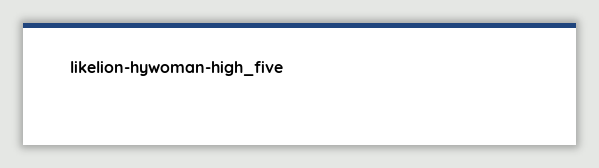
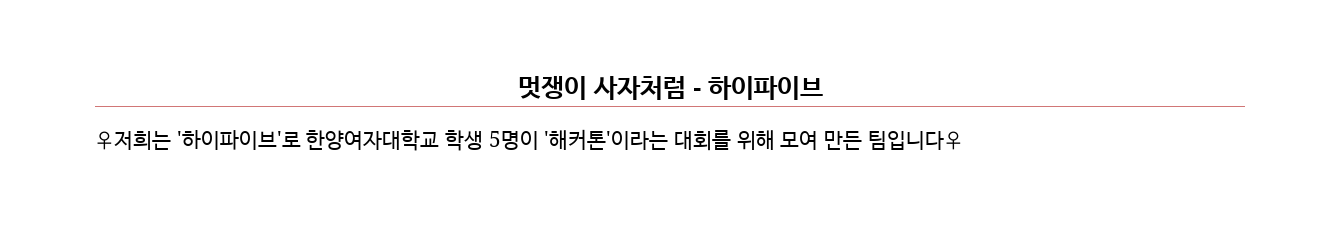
[70,61,283,76] likelion-hywoman-high_five -> [517,76,823,100] [95,129,963,151] 멋쟁이 사자처럼 - 하이파이브 // ♀저희는 '하이파이브'로 한양여자대학교 학생 5명이 '해커톤'이라는 대회를 위해 모여 만든 팀입니다♀

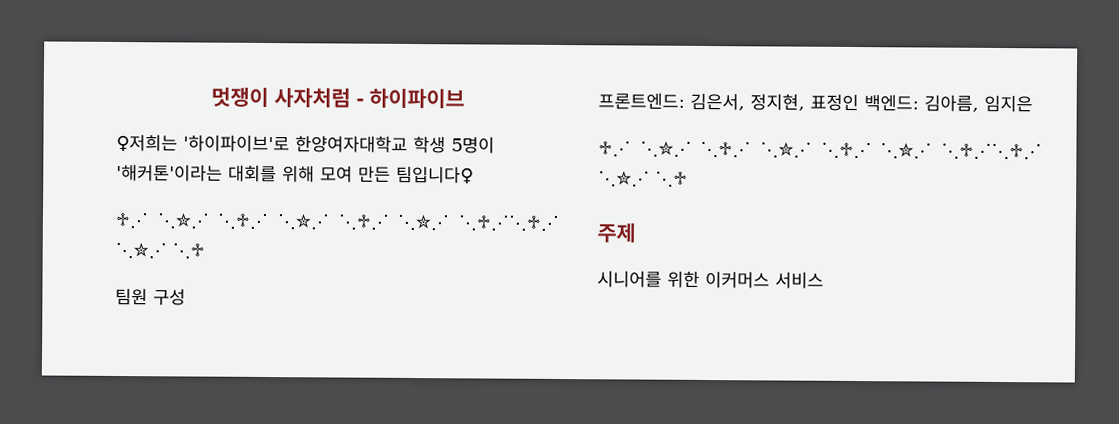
(963, 140) none -> [115,211,559,231] [115,241,205,259] [115,287,186,306] [598,92,1033,113] [598,140,1042,160] [598,170,688,187] [597,222,636,243] [597,270,824,289] // ♱⋰ ⋱✮⋰ ⋱♱⋰ ⋱✮⋰ ⋱♱⋰ ⋱✮⋰ ⋱♱⋰⋱♱⋰ ⋱✮⋰ ⋱♱ // 팀원 구성 // 프론트엔드: 김은서, 정지현, 표정인 백엔드: 김아름, 임지은 // ♱⋰ ⋱✮⋰ ⋱♱⋰ ⋱✮⋰ ⋱♱⋰ ⋱✮⋰ ⋱♱⋰⋱♱⋰ ⋱✮⋰ ⋱♱ // 주제 // 시니어를 위한 이커머스 서비스

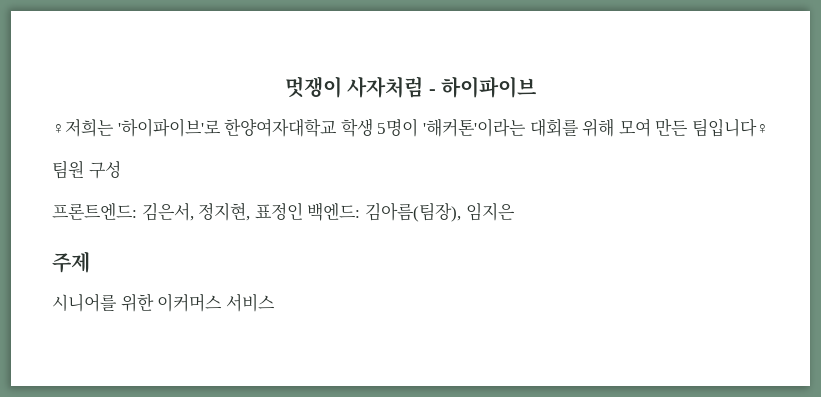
[115,211,559,231] [115,241,205,259] // ♱⋰ ⋱✮⋰ ⋱♱⋰ ⋱✮⋰ ⋱♱⋰ ⋱✮⋰ ⋱♱⋰⋱♱⋰ ⋱✮⋰ ⋱♱ -> (769, 127) none
[924,94,979,112] 김아름, -> [364,202,461,222] 김아름(팀장),
[598,140,1042,160] [598,170,688,187] // ♱⋰ ⋱✮⋰ ⋱♱⋰ ⋱✮⋰ ⋱♱⋰ ⋱✮⋰ ⋱♱⋰⋱♱⋰ ⋱✮⋰ ⋱♱ -> (515, 212) none

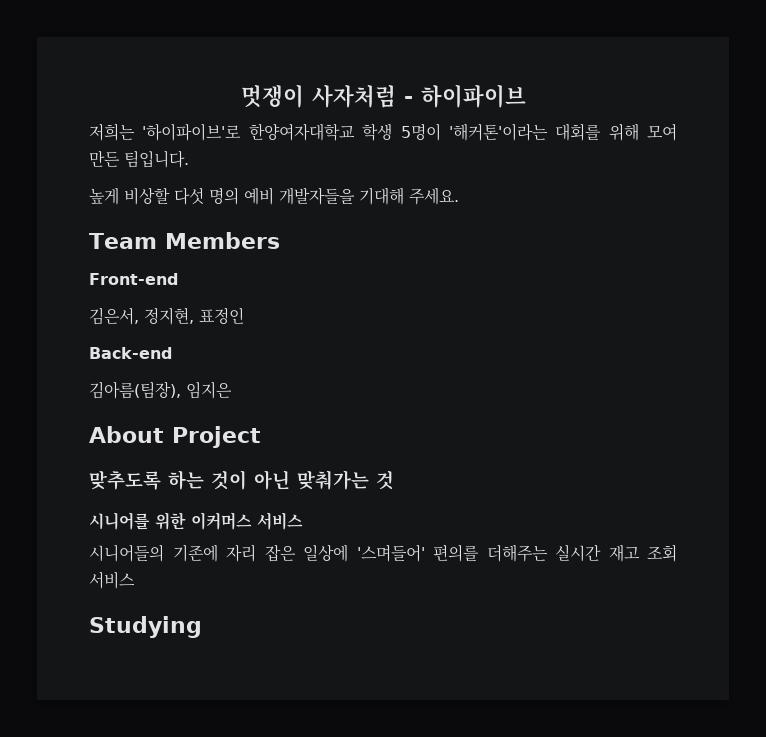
[52,119,114,137] ♀저희는 -> [89,123,135,141] 저희는
[691,118,769,137] [52,160,121,179] [52,203,137,220] 팀입니다♀ // 팀원 구성 // 프론트엔드: -> [124,150,189,168] [89,187,459,205] [89,232,280,249] [89,273,178,285] 팀입니다. // 높게 비상할 다섯 명의 예비 개발자들을 기대해 주세요. // Team Members // Front-end //
[307,202,361,221] 백엔드: -> [89,347,172,359] // Back-end //
[52,251,90,273] [52,293,275,312] 주제 // 시니어를 위한 이커머스 서비스 -> [89,426,261,448] [89,470,394,490] [89,512,303,530] [89,544,677,562] [89,571,135,589] [89,616,202,638] About Project // 맞추도록 하는 것이 아닌 맞춰가는 것 // 시니어를 위한 이커머스 서비스 // 시니어들의 기존에 자리 잡은 일상에 '스며들어' 편의를 더해주는 실시간 재고 조회 서비스 // Studying

